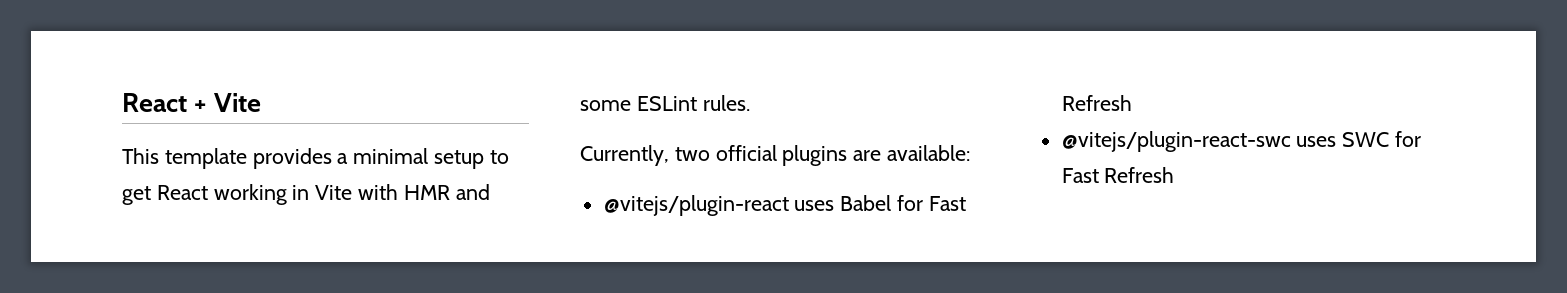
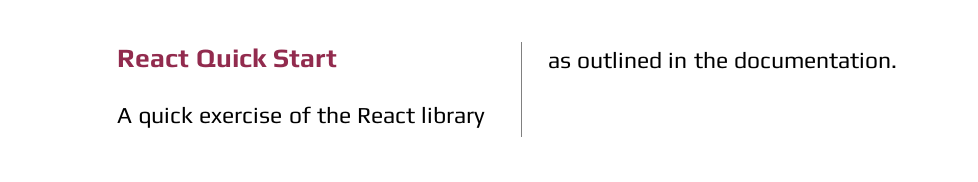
[122,93,261,112] [122,148,509,169] [122,184,490,205] [580,95,750,111] [580,145,971,166] [603,195,966,216] [1061,95,1132,111] [1061,131,1422,152] [1061,167,1175,183] React + Vite // This template provides a minimal setup to get React working in Vite with HMR and some ESLint rules. // Currently, two official plugins are available: // @vitejs/plugin-react uses Babel for Fast Refresh // @vitejs/plugin-react-swc uses SWC for Fast Refresh -> [117,48,338,68] [117,106,486,128] [548,51,897,69] React Quick Start // A quick exercise of the React library as outlined in the documentation.

